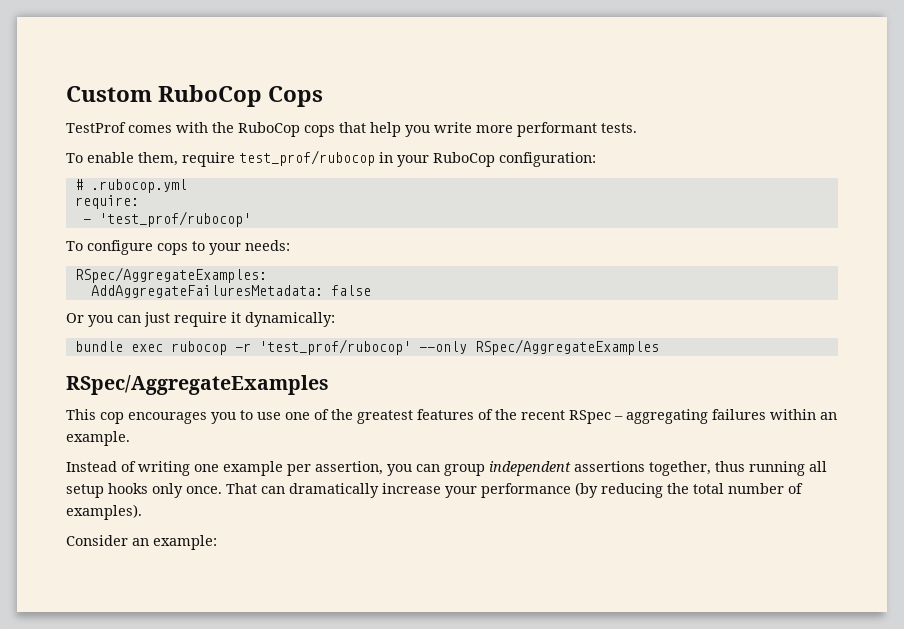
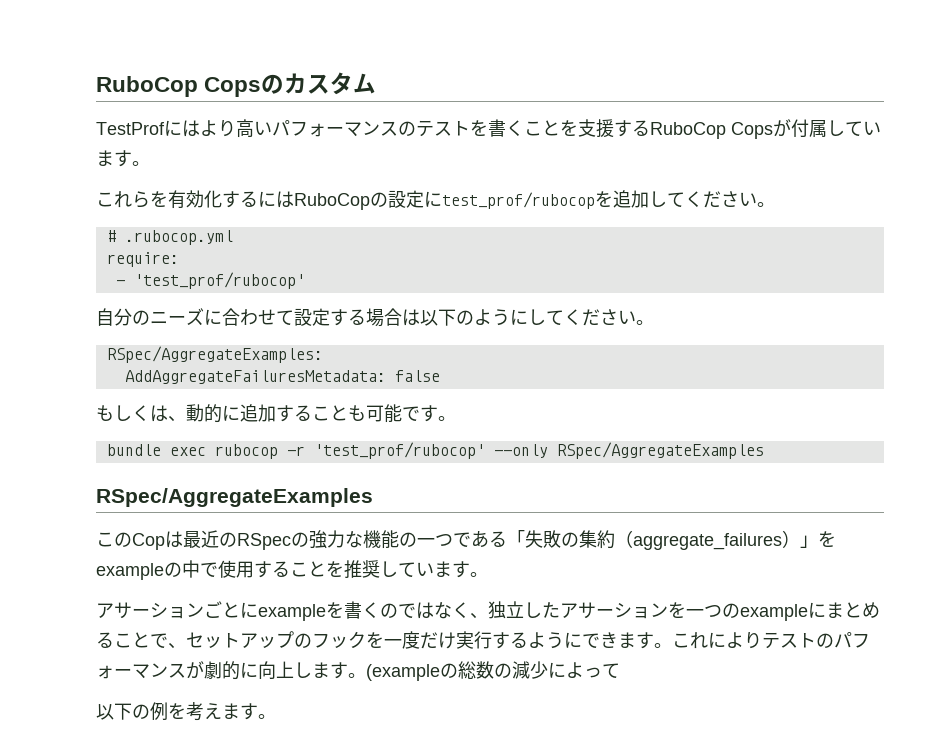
[66,85,324,107] Custom RuboCop Cops -> [96,72,377,97] RuboCop Copsのカスタム
[128,122,637,137] [66,150,596,167] comes with the RuboCop cops that help you write more performant tests. // To enable them, require test_prof/rubocop in your RuboCop configuration: -> [164,119,881,139] [96,150,150,167] [96,190,775,210] にはより高いパフォーマンスのテストを書くことを支援するRuboCop Copsが付属しています。 // これらを有効化するにはRuboCopの設定にtest_prof/rubocopを追加してください。
[66,240,290,255] [74,267,267,283] [90,285,371,298] [66,312,335,327] To configure cops to your needs: // RSpec/AggregateExamples: // AddAggregateFailuresMetadata: false // Or you can just require it dynamically: -> [96,308,654,327] [106,346,323,363] [124,370,440,384] [96,404,456,423] 自分のニーズに合わせて設定する場合は以下のようにしてください。 // RSpec/AggregateExamples: // AddAggregateFailuresMetadata: false // もしくは、動的に追加することも可能です。
[66,409,837,424] [66,431,130,446] [66,461,827,476] [66,482,803,498] [66,504,142,520] [66,535,217,550] This cop encourages you to use one of the greatest features of the recent RSpec – aggregating failures within an example. // Instead of writing one example per assertion, you can group independent assertions together, thus running all setup hooks only once. That can dramatically increase your performance (by reducing the total number of examples). // Consider an example: -> [96,530,836,550] [96,560,488,580] [96,601,880,621] [96,631,870,649] [96,661,620,681] [96,702,276,721] このCopは最近のRSpecの強力な機能の一つである「失敗の集約（aggregate_failures）」をexampleの中で使用することを推奨しています。 // アサーションごとにexampleを書くのではなく、独立したアサーションを一つのexampleにまとめることで、セットアップのフックを一度だけ実行するようにできます。これによりテストのパフォーマンスが劇的に向上します。(exampleの総数の減少によって // 以下の例を考えます。

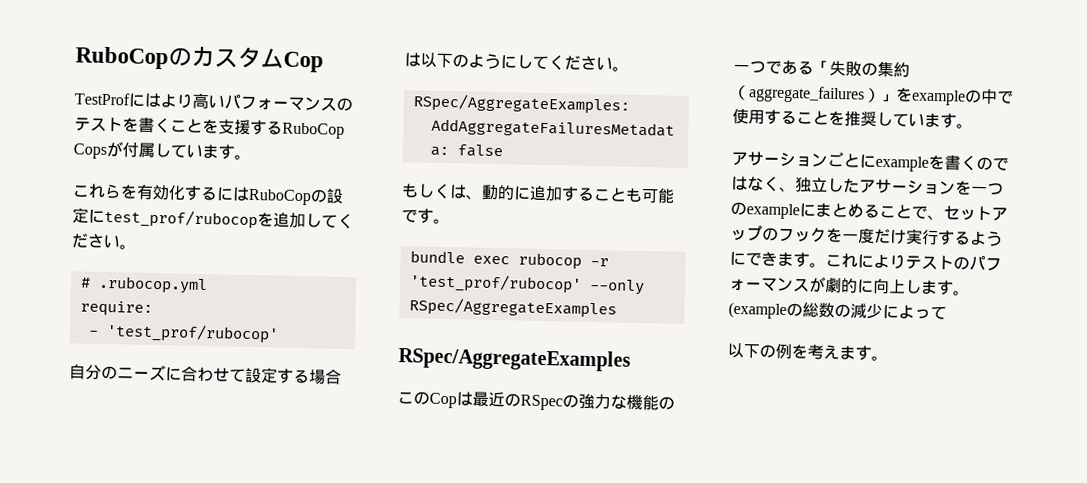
[96,76,262,97] RuboCop Cops -> [75,46,169,70] RuboCop
(377, 83) none -> [283,51,324,73] Cop

